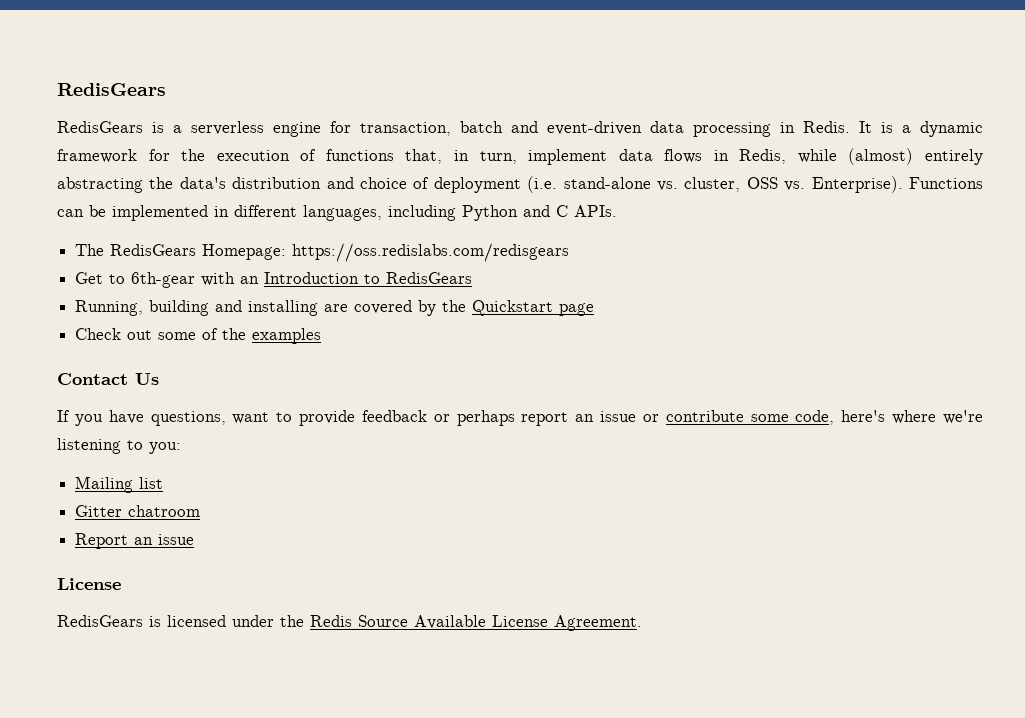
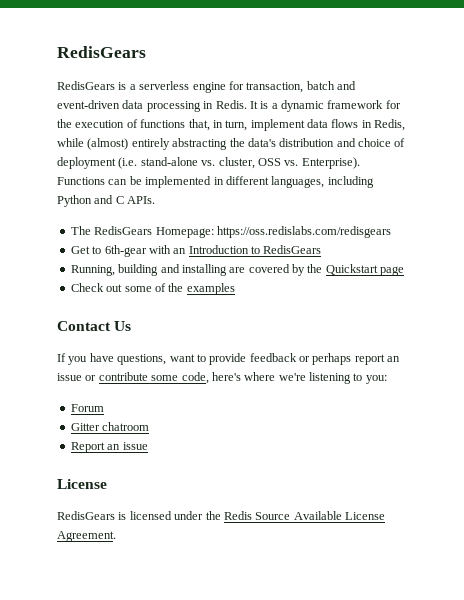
[75,476,164,493] Mailing list -> [70,404,104,412] Forum

